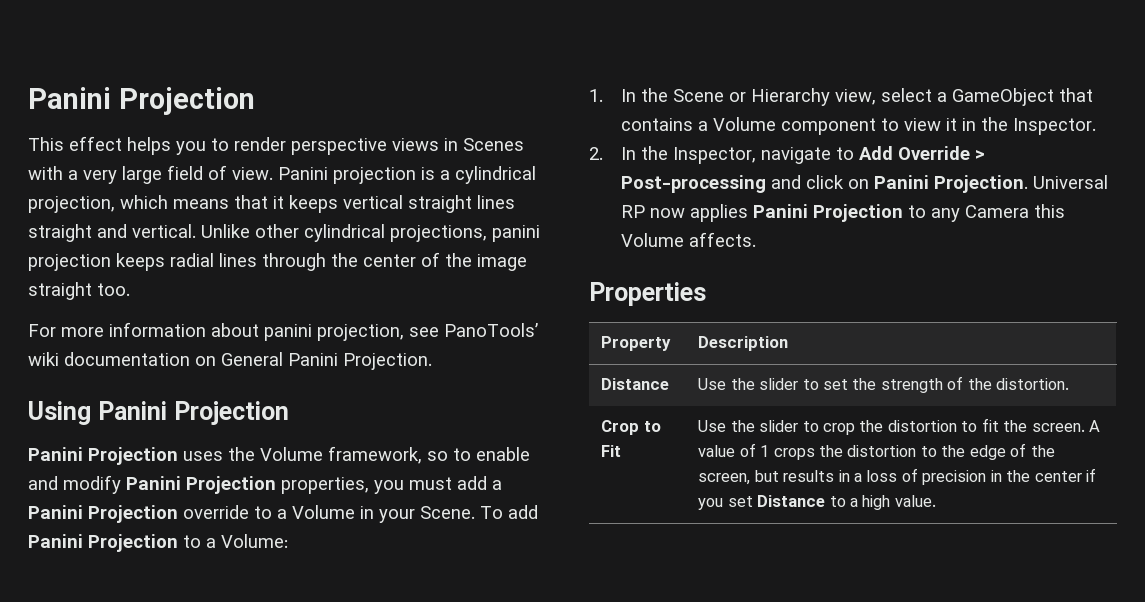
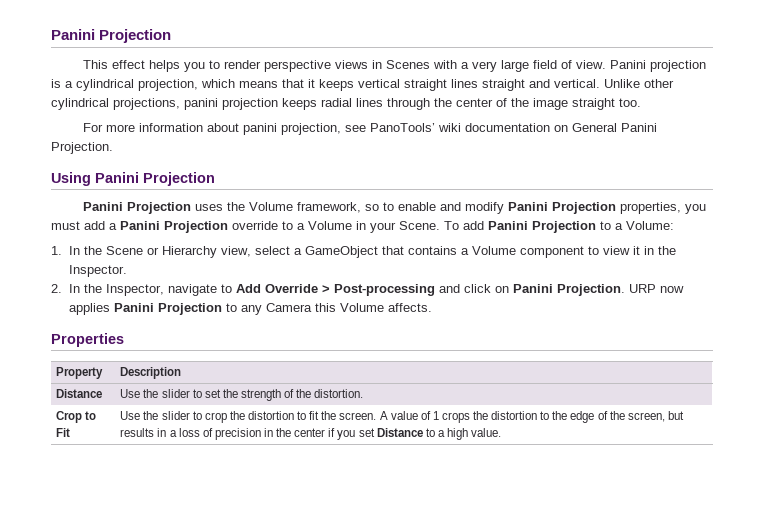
[1033,175,1109,189] [621,205,646,218] Universal RP -> [628,284,656,293] URP

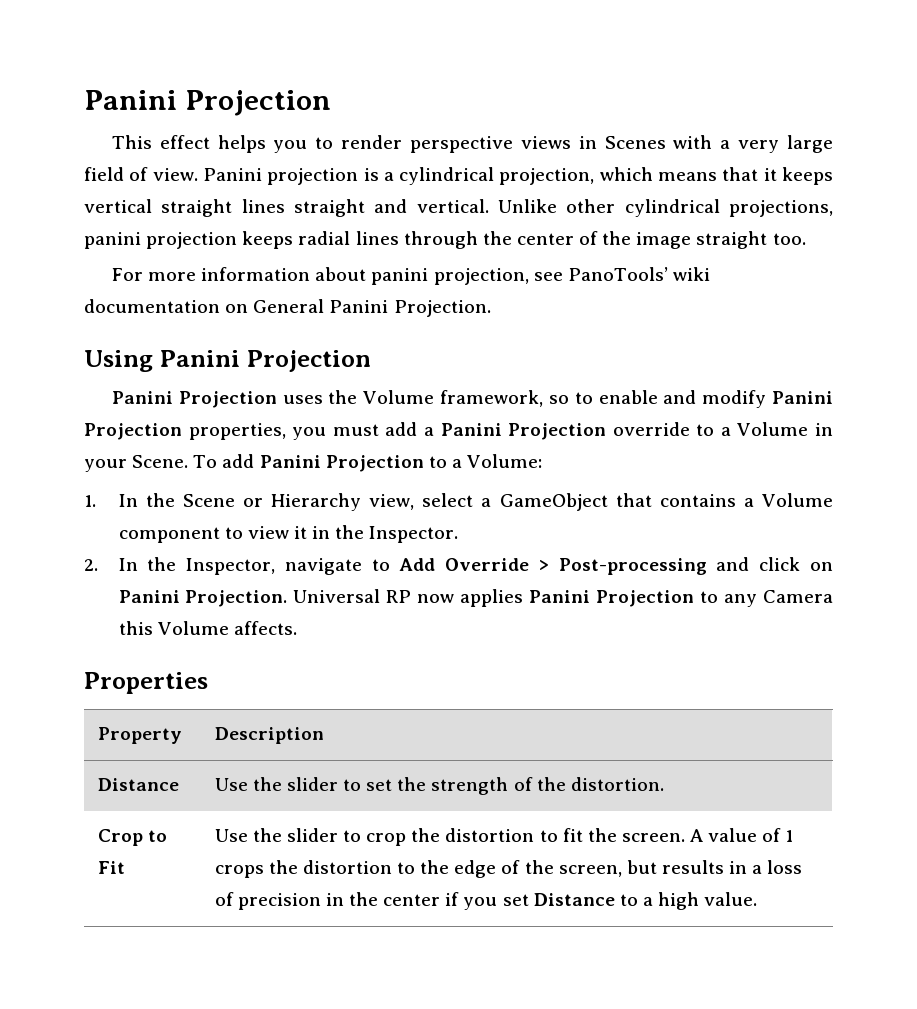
[628,284,656,293] URP -> [293,589,412,603] Universal RP

